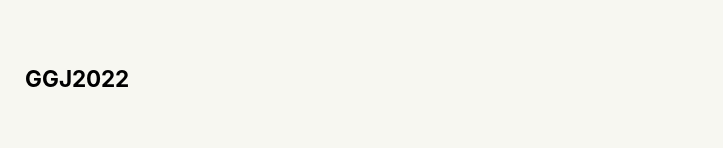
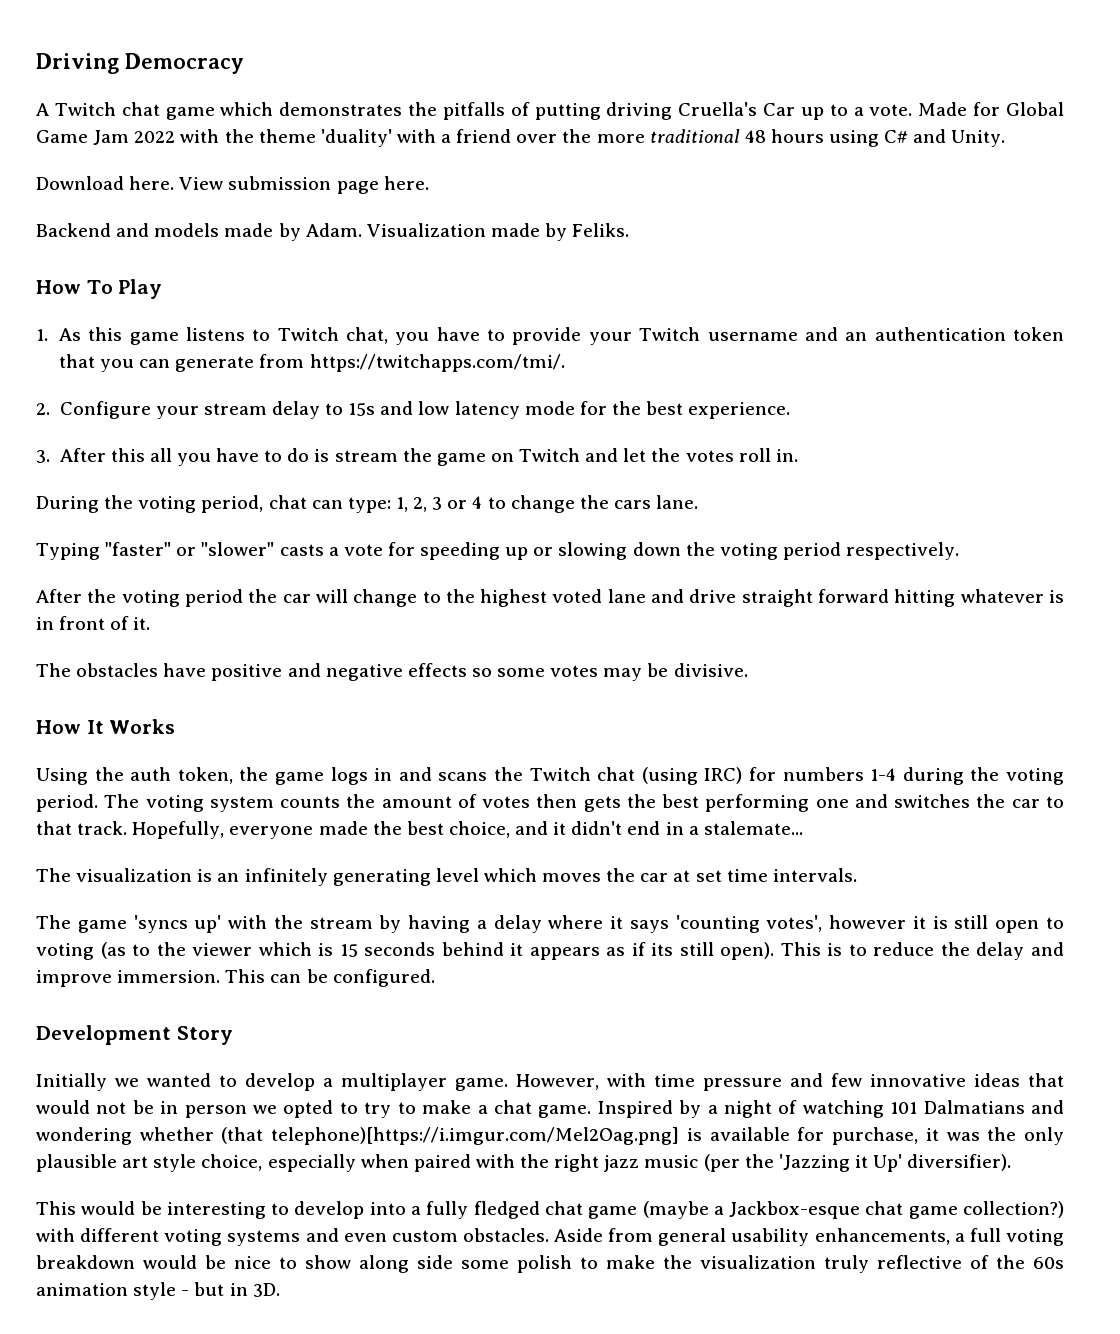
[25,70,129,87] GGJ2022 -> [36,53,244,74] [36,102,1065,120] [36,129,1006,147] [36,176,429,194] [36,223,630,241] [36,279,163,299] [36,327,1064,345] [58,354,565,372] [36,401,791,419] [36,448,798,466] [36,495,699,513] [36,542,960,560] [36,589,1064,607] [36,616,151,630] [36,663,748,681] [36,719,176,734] [36,767,1064,785] [36,794,1065,812] [36,821,803,839] [36,868,857,886] [36,915,1065,933] [36,942,1064,960] [36,969,435,987] [36,1025,233,1045] [36,1073,1064,1091] [36,1100,1064,1118] [36,1127,1064,1145] [36,1154,1012,1172] [36,1201,1064,1219] [36,1228,1064,1246] [36,1255,1064,1273] [36,1282,280,1300] Driving Democracy // A Twitch chat game which demonstrates the pitfalls of putting driving Cruella's Car up to a vote. Made for Global Game Jam 2022 with the theme 'duality' with a friend over the more traditional 48 hours using C# and Unity. // Download here. View submission page here. // Backend and models made by Adam. Visualization made by Feliks. // How To Play // 1. As this game listens to Twitch chat, you have to provide your Twitch username and an authentication token that you can generate from https://twitchapps.com/tmi/. // 2. Configure your stream delay to 15s and low latency mode for the best experience. // 3. After this all you have to do is stream the game on Twitch and let the votes roll in. // During the voting period, chat can type: 1, 2, 3 or 4 to change the cars lane. // Typing "faster" or "slower" casts a vote for speeding up or slowing down the voting period respectively. // After the voting period the car will change to the highest voted lane and drive straight forward hitting whatever is in front of it. // The obstacles have positive and negative effects so some votes may be divisive. // How It Works // Using the auth token, the game logs in and scans the Twitch chat (using IRC) for numbers 1-4 during the voting period. The voting system counts the amount of votes then gets the best performing one and switches the car to that track. Hopefully, everyone made the best choice, and it didn't end in a stalemate... // The visualization is an infinitely generating level which moves the car at set time intervals. // The game 'syncs up' with the stream by having a delay where it says 'counting votes', however it is still open to voting (as to the viewer which is 15 seconds behind it appears as if its still open). This is to reduce the delay and improve immersion. This can be configured. // Development Story // Initially we wanted to develop a multiplayer game. However, with time pressure and few innovative ideas that would not be in person we opted to try to make a chat game. Inspired by a night of watching 101 Dalmatians and wondering whether (that telephone)[https://i.imgur.com/Mel2Oag.png] is available for purchase, it was the only plausible art style choice, especially when paired with the right jazz music (per the 'Jazzing it Up' diversifier). // This would be interesting to develop into a fully fledged chat game (maybe a Jackbox-esque chat game collection?) with different voting systems and even custom obstacles. Aside from general usability enhancements, a full voting breakdown would be nice to show along side some polish to make the visualization truly reflective of the 60s animation style - but in 3D.

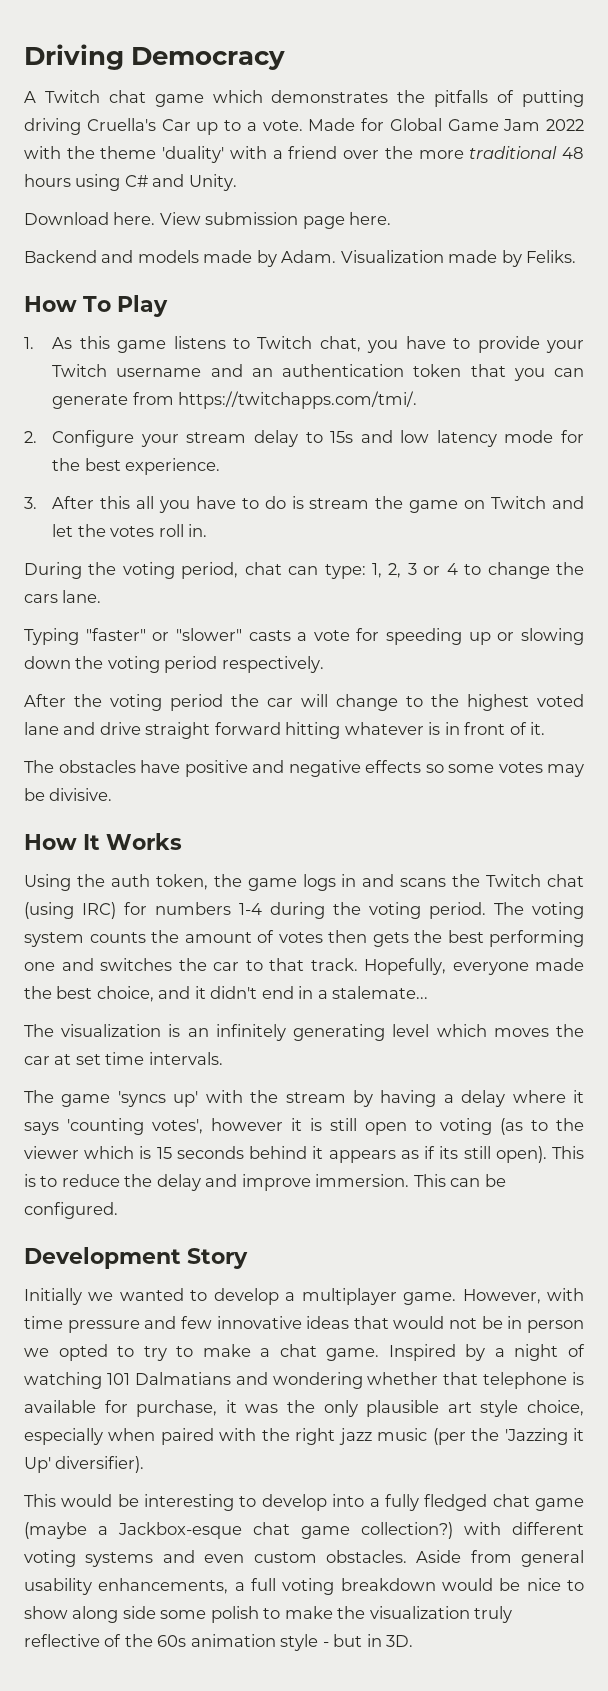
[221,1127,680,1145] (that telephone)[https://i.imgur.com/Mel2Oag.png] -> [443,1372,568,1389] that telephone

